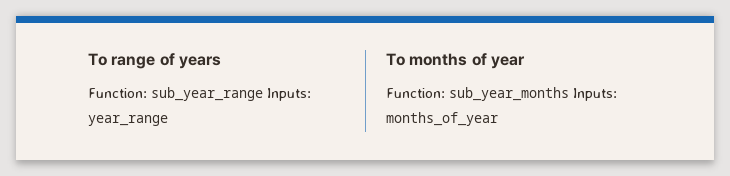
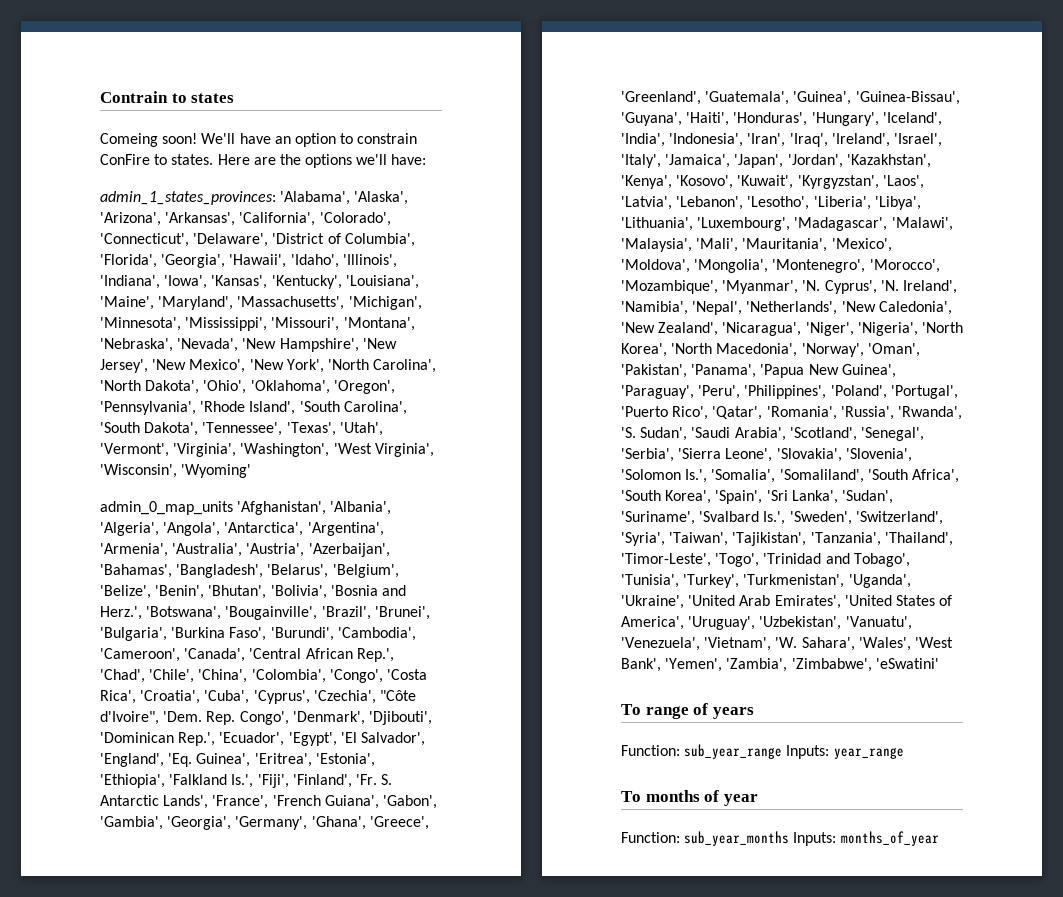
(88, 59) none -> [100,91,235,103] [100,133,418,147] [100,154,427,168] [100,191,409,205] [100,212,391,226] [100,233,415,247] [100,254,397,268] [100,275,419,289] [100,296,422,310] [100,317,415,331] [100,338,397,352] [100,359,437,373] [100,380,395,394] [100,401,407,415] [100,422,383,436] [100,443,434,457] [100,464,252,478] [100,501,392,515] [100,522,384,536] [100,543,390,557] [100,564,399,578] [100,585,406,599] [100,606,430,620] [100,627,416,641] [100,648,394,662] [100,669,427,683] [100,690,416,704] [100,711,432,725] [100,732,425,746] [100,753,375,767] [100,774,393,788] [100,795,437,809] [100,816,429,830] [621,91,960,105] [621,112,942,126] [621,133,942,147] [621,154,931,168] [621,175,924,189] [621,196,921,210] [621,217,953,231] [621,238,892,252] [621,259,940,273] [621,280,957,294] [621,301,952,315] [621,322,963,336] [621,343,920,357] [621,364,896,378] [621,385,958,399] [621,406,962,420] [621,427,924,441] [621,448,912,462] [621,469,959,483] [621,490,893,504] [621,511,943,525] [621,532,953,546] [621,553,910,567] [621,574,911,588] [621,595,953,609] [621,616,912,630] [621,637,953,651] [621,658,939,672] Contrain to states // Comeing soon! We'll have an option to constrain ConFire to states. Here are the options we'll have: // admin_1_states_provinces: 'Alabama', 'Alaska', 'Arizona', 'Arkansas', 'California', 'Colorado', 'Connecticut', 'Delaware', 'District of Columbia', 'Florida', 'Georgia', 'Hawaii', 'Idaho', 'Illinois', 'Indiana', 'Iowa', 'Kansas', 'Kentucky', 'Louisiana', 'Maine', 'Maryland', 'Massachusetts', 'Michigan', 'Minnesota', 'Mississippi', 'Missouri', 'Montana', 'Nebraska', 'Nevada', 'New Hampshire', 'New Jersey', 'New Mexico', 'New York', 'North Carolina', 'North Dakota', 'Ohio', 'Oklahoma', 'Oregon', 'Pennsylvania', 'Rhode Island', 'South Carolina', 'South Dakota', 'Tennessee', 'Texas', 'Utah', 'Vermont', 'Virginia', 'Washington', 'West Virginia', 'Wisconsin', 'Wyoming' // admin_0_map_units 'Afghanistan', 'Albania', 'Algeria', 'Angola', 'Antarctica', 'Argentina', 'Armenia', 'Australia', 'Austria', 'Azerbaijan', 'Bahamas', 'Bangladesh', 'Belarus', 'Belgium', 'Belize', 'Benin', 'Bhutan', 'Bolivia', 'Bosnia and Herz.', 'Botswana', 'Bougainville', 'Brazil', 'Brunei', 'Bulgaria', 'Burkina Faso', 'Burundi', 'Cambodia', 'Cameroon', 'Canada', 'Central African Rep.', 'Chad', 'Chile', 'China', 'Colombia', 'Congo', 'Costa Rica', 'Croatia', 'Cuba', 'Cyprus', 'Czechia', "Côte d'Ivoire", 'Dem. Rep. Congo', 'Denmark', 'Djibouti', 'Dominican Rep.', 'Ecuador', 'Egypt', 'El Salvador', 'England', 'Eq. Guinea', 'Eritrea', 'Estonia', 'Ethiopia', 'Falkland Is.', 'Fiji', 'Finland', 'Fr. S. Antarctic Lands', 'France', 'French Guiana', 'Gabon', 'Gambia', 'Georgia', 'Germany', 'Ghana', 'Greece', 'Greenland', 'Guatemala', 'Guinea', 'Guinea-Bissau', 'Guyana', 'Haiti', 'Honduras', 'Hungary', 'Iceland', 'India', 'Indonesia', 'Iran', 'Iraq', 'Ireland', 'Israel', 'Italy', 'Jamaica', 'Japan', 'Jordan', 'Kazakhstan', 'Kenya', 'Kosovo', 'Kuwait', 'Kyrgyzstan', 'Laos', 'Latvia', 'Lebanon', 'Lesotho', 'Liberia', 'Libya', 'Lithuania', 'Luxembourg', 'Madagascar', 'Malawi', 'Malaysia', 'Mali', 'Mauritania', 'Mexico', 'Moldova', 'Mongolia', 'Montenegro', 'Morocco', 'Mozambique', 'Myanmar', 'N. Cyprus', 'N. Ireland', 'Namibia', 'Nepal', 'Netherlands', 'New Caledonia', 'New Zealand', 'Nicaragua', 'Niger', 'Nigeria', 'North Korea', 'North Macedonia', 'Norway', 'Oman', 'Pakistan', 'Panama', 'Papua New Guinea', 'Paraguay', 'Peru', 'Philippines', 'Poland', 'Portugal', 'Puerto Rico', 'Qatar', 'Romania', 'Russia', 'Rwanda', 'S. Sudan', 'Saudi Arabia', 'Scotland', 'Senegal', 'Serbia', 'Sierra Leone', 'Slovakia', 'Slovenia', 'Solomon Is.', 'Somalia', 'Somaliland', 'South Africa', 'South Korea', 'Spain', 'Sri Lanka', 'Sudan', 'Suriname', 'Svalbard Is.', 'Sweden', 'Switzerland', 'Syria', 'Taiwan', 'Tajikistan', 'Tanzania', 'Thailand', 'Timor-Leste', 'Togo', 'Trinidad and Tobago', 'Tunisia', 'Turkey', 'Turkmenistan', 'Uganda', 'Ukraine', 'United Arab Emirates', 'United States of America', 'Uruguay', 'Uzbekistan', 'Vanuatu', 'Venezuela', 'Vietnam', 'W. Sahara', 'Wales', 'West Bank', 'Yemen', 'Zambia', 'Zimbabwe', 'eSwatini' //

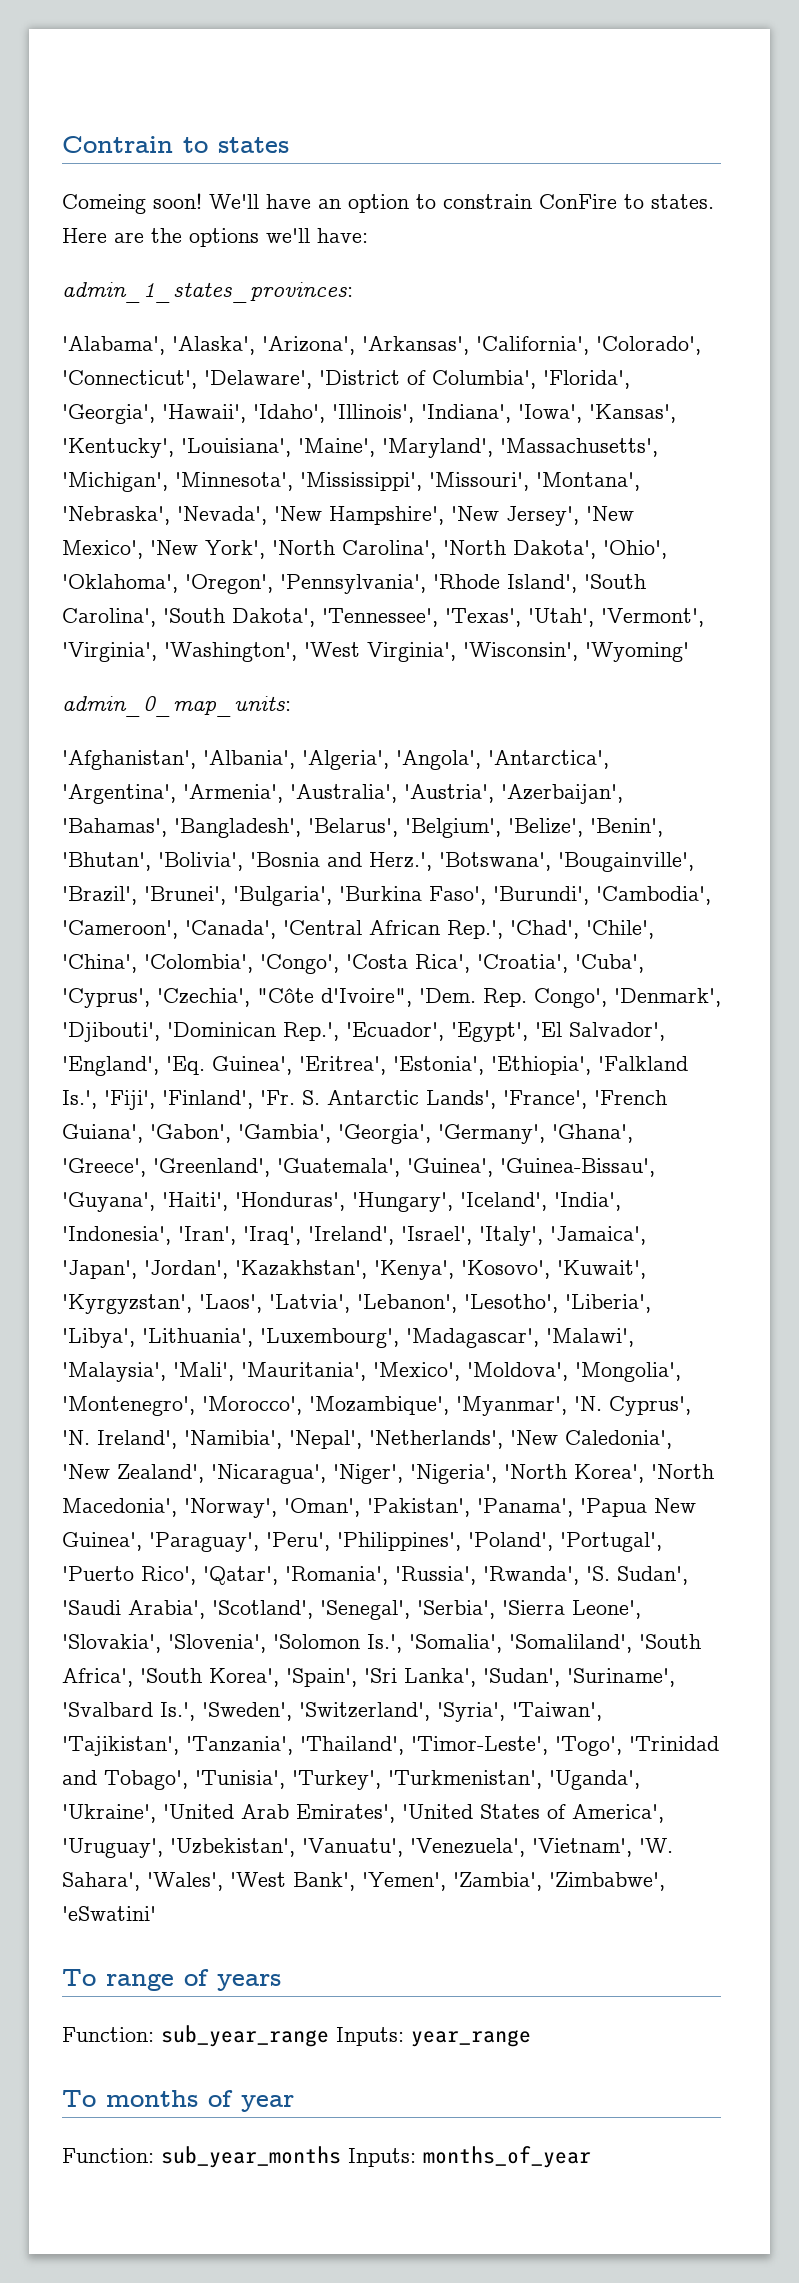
(276, 198) none -> (353, 292) //
[100,501,233,515] admin_0_map_units -> [62,696,291,717] admin_0_map_units: //

